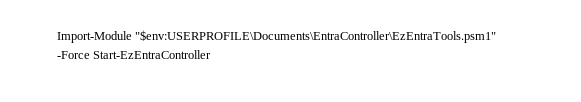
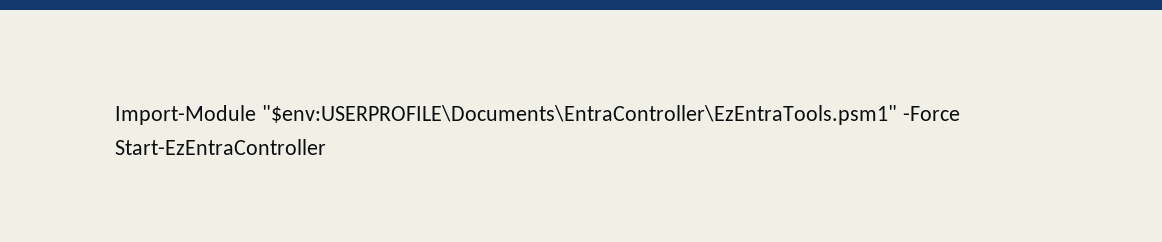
(90, 55) none -> (960, 113) //

